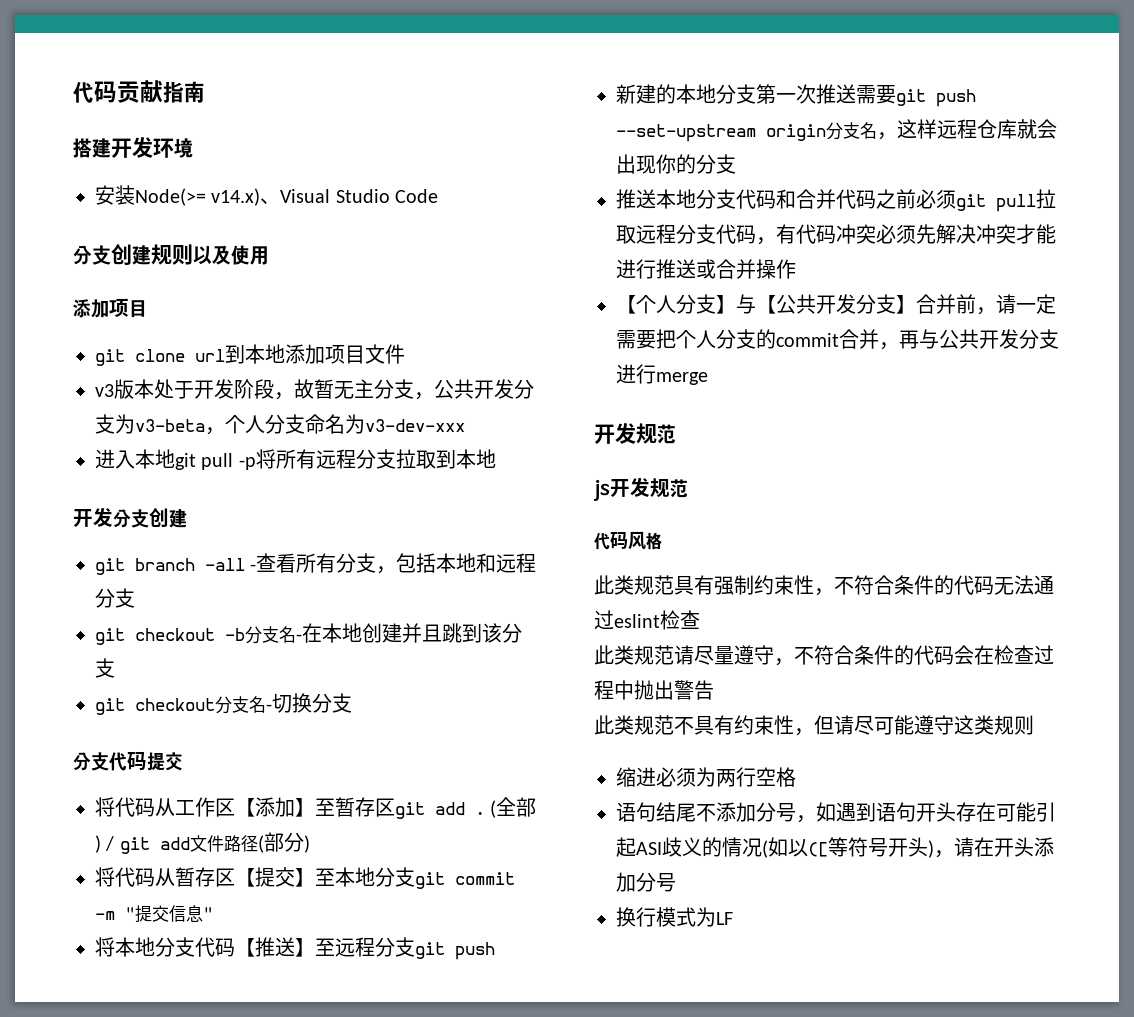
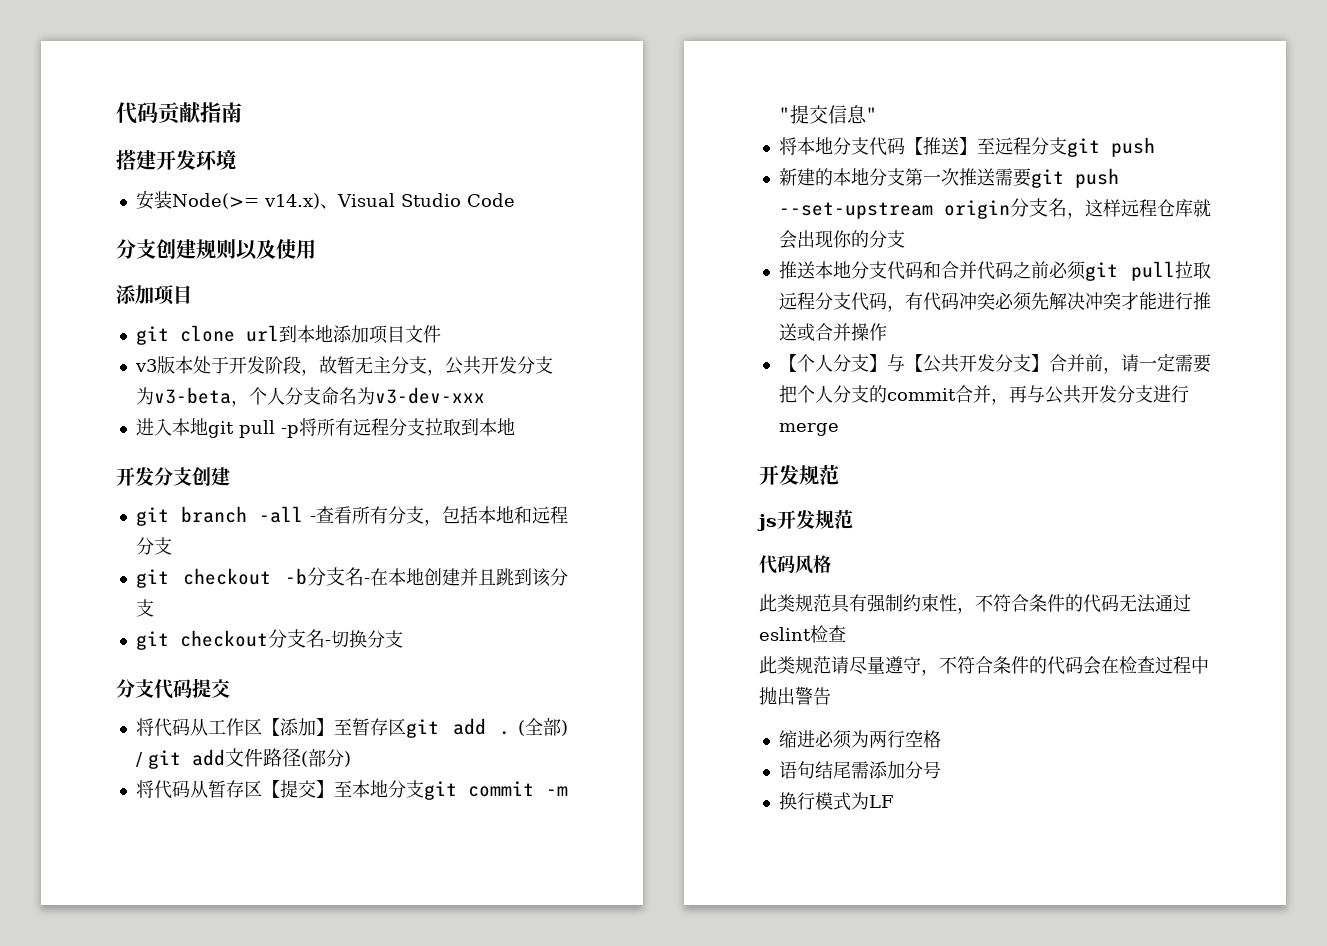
[594,715,1034,736] // 此类规范不具有约束性，但请尽可能遵守这类规则 -> (831, 696) none
[696,802,1056,823] [616,837,1034,858] 不添加分号，如遇到语句开头存在可能引起ASI歧义的情况(如以([等符号开头)，请在开头 -> [850,761,869,779] 需

